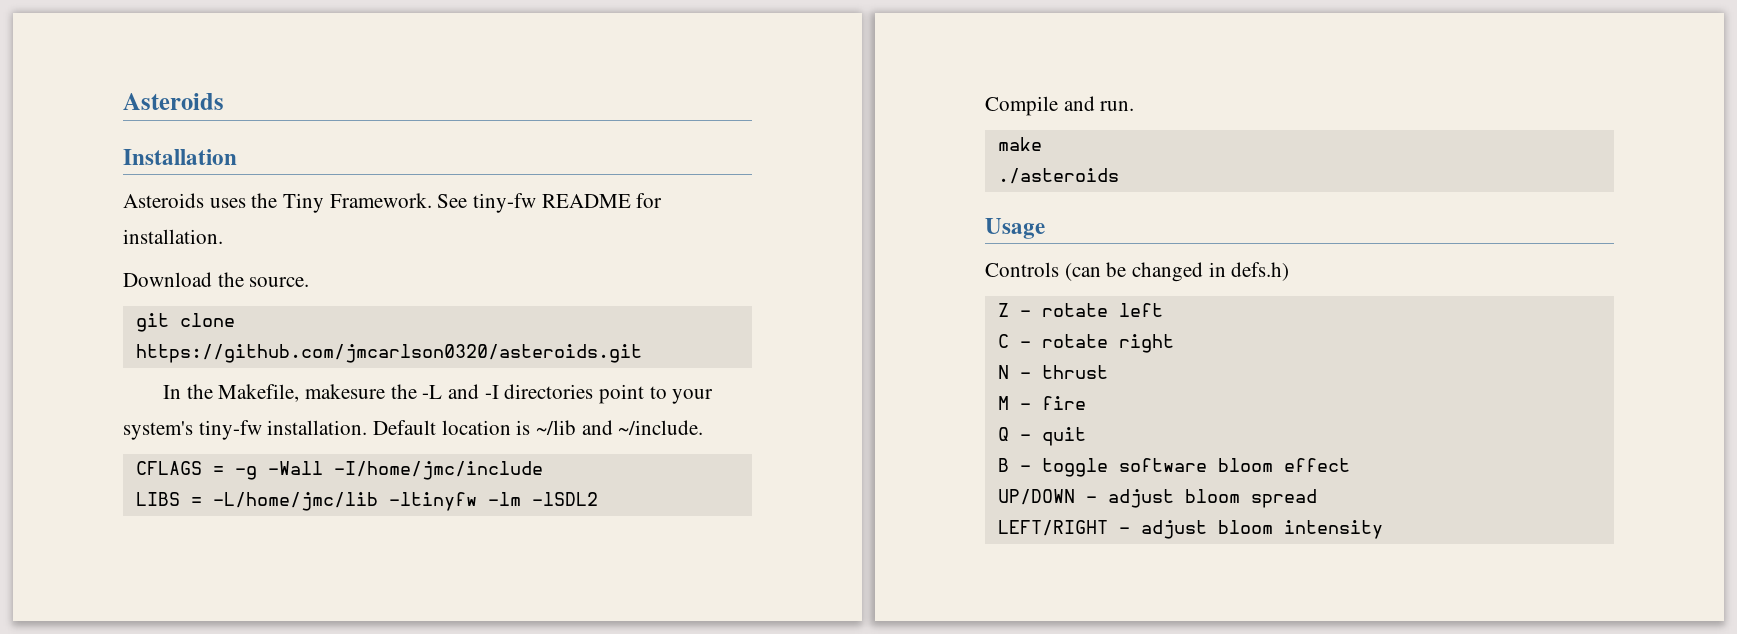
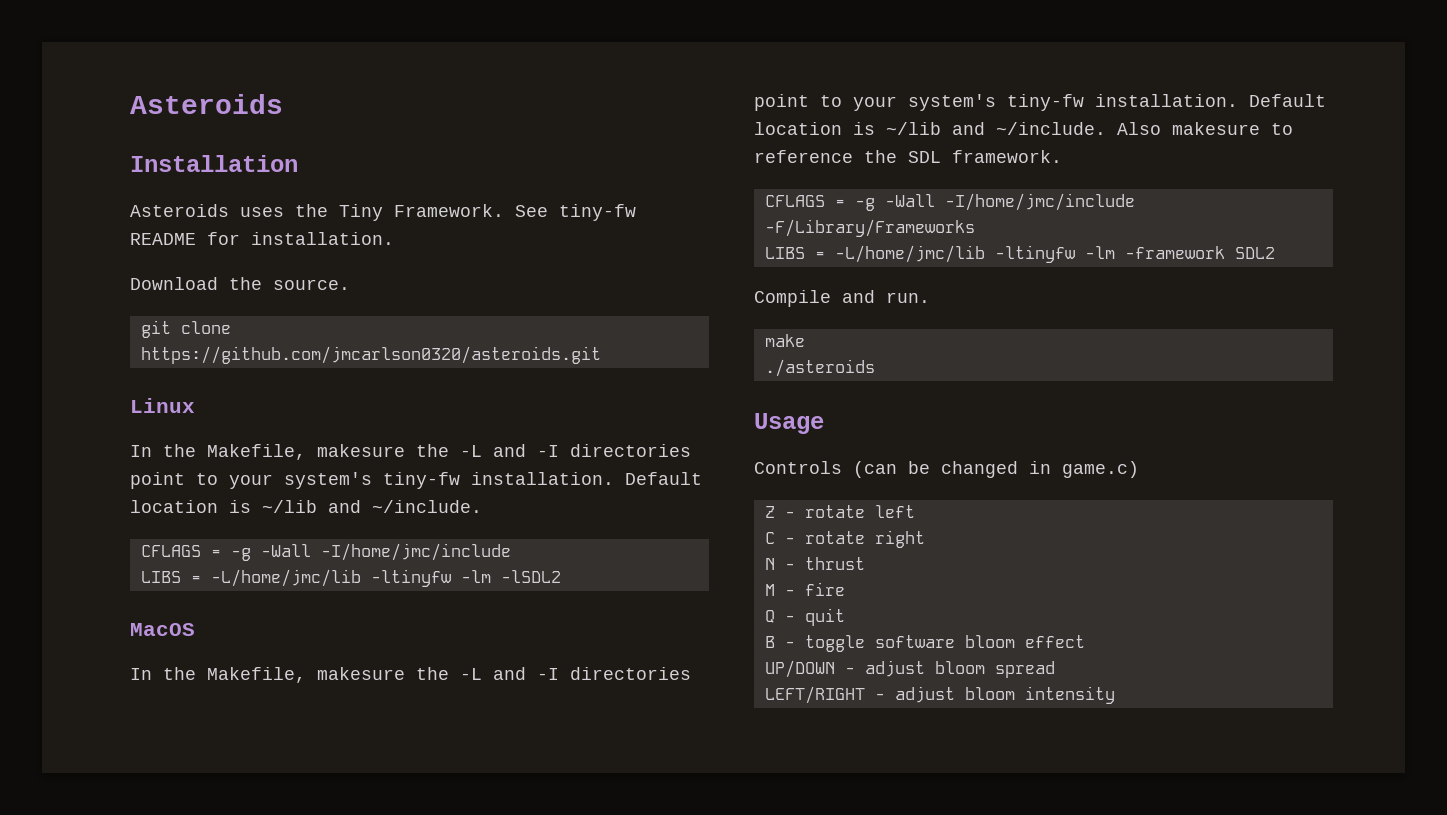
(642, 353) none -> [130,398,195,413] // Linux
(598, 499) none -> [130,623,195,636] [130,667,691,683] [754,94,1326,111] [754,122,1293,135] [754,150,1062,163] [764,193,1135,211] [764,219,975,237] [764,245,1275,263] // MacOS // In the Makefile, makesure the -L and -I directories point to your system's tiny-fw installation. Default location is ~/lib and ~/include. Also makesure to reference the SDL framework. // CFLAGS = -g -Wall -I/home/jmc/include -F/Library/Frameworks // LIBS = -L/home/jmc/lib -ltinyfw -lm -framework SDL2
[1231,262,1290,281] defs.h) -> [1062,461,1139,478] game.c)

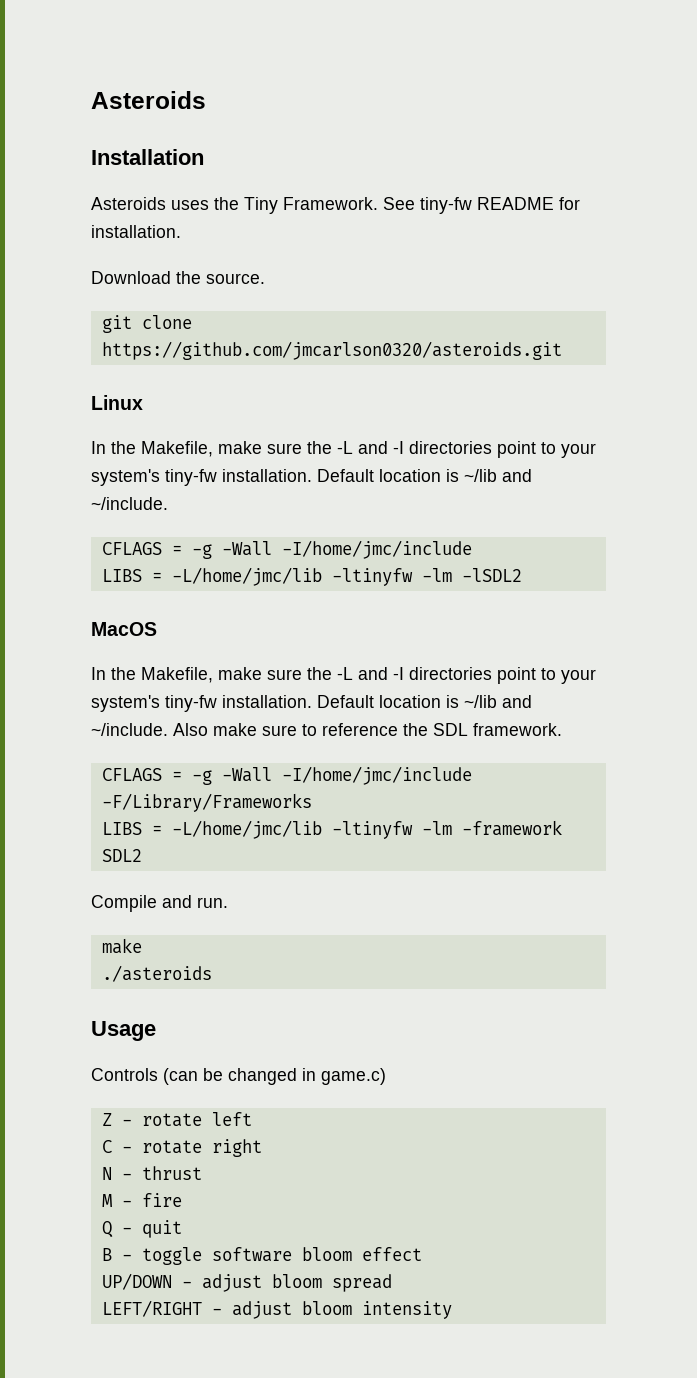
[317,444,405,457] makesure -> [218,441,302,454] make sure
[317,667,405,680] makesure -> [218,667,302,680] make sure
[1172,122,1260,135] makesure -> [213,723,297,736] make sure

